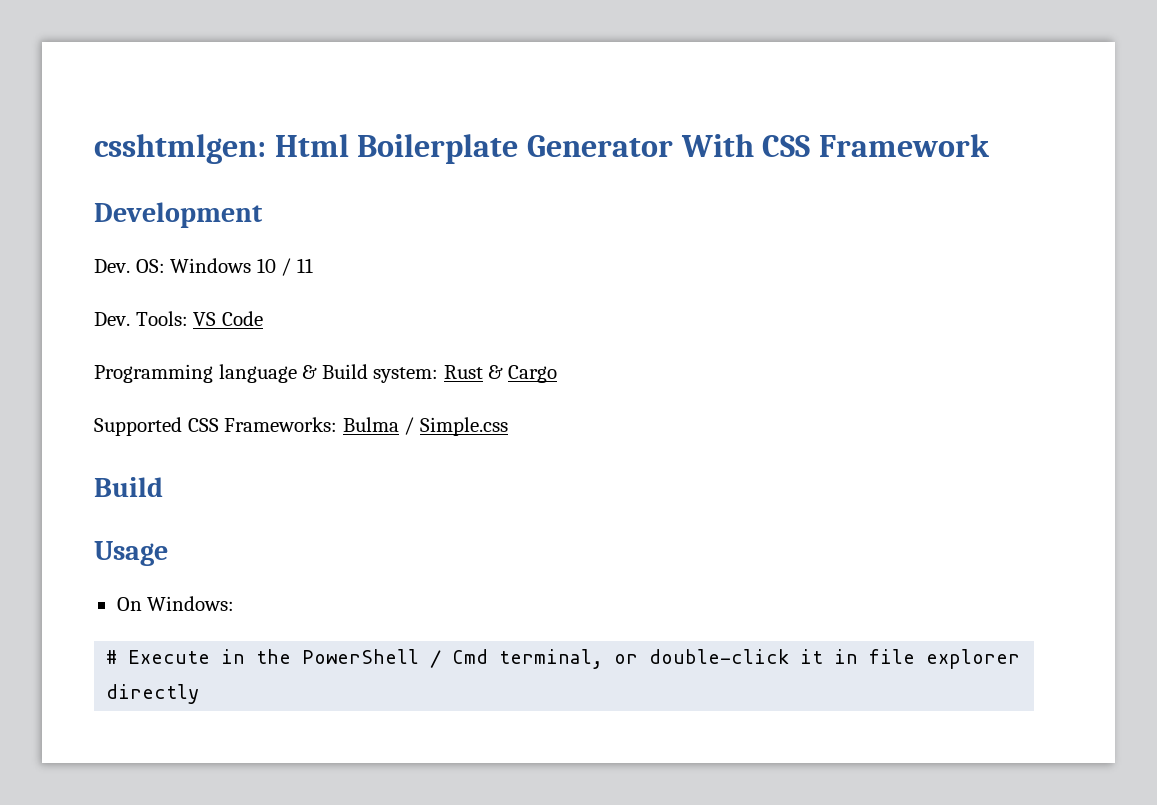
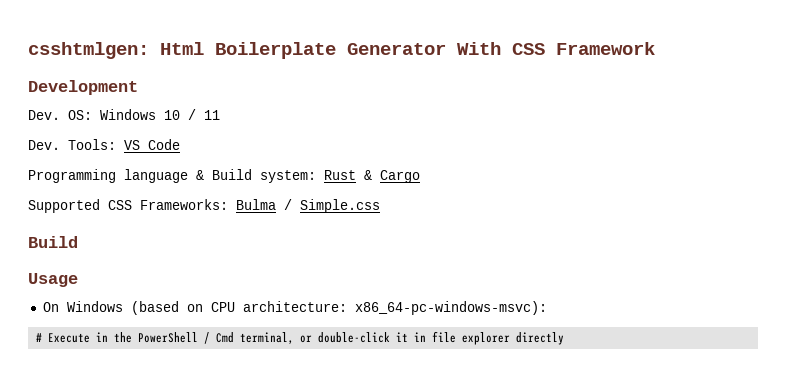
[147,596,235,611] Windows: -> [66,301,547,315] Windows (based on CPU architecture: x86_64-pc-windows-msvc):

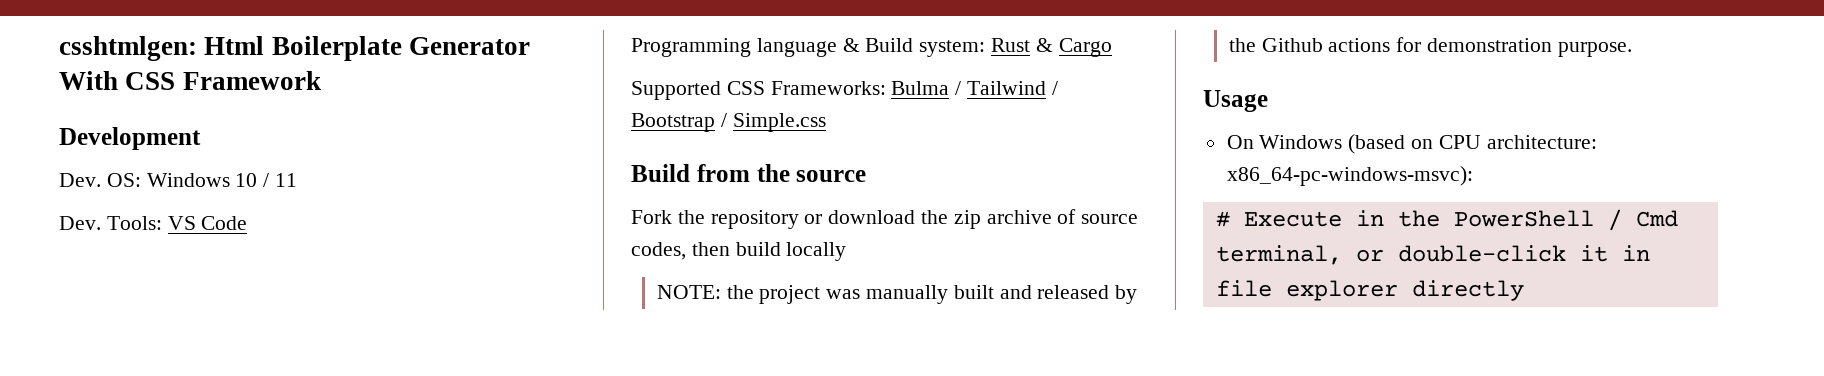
[300,199,380,213] [28,236,78,248] Simple.css // Build -> [967,81,1058,95] [631,113,826,132] [631,164,867,182] [631,209,1139,229] [631,242,847,261] [656,285,1138,304] [1228,37,1632,57] Tailwind / Bootstrap / Simple.css // Build from the source // Fork the repository or download the zip archive of source codes, then build locally // NOTE: the project was manually built and released by the Github actions for demonstration purpose.

